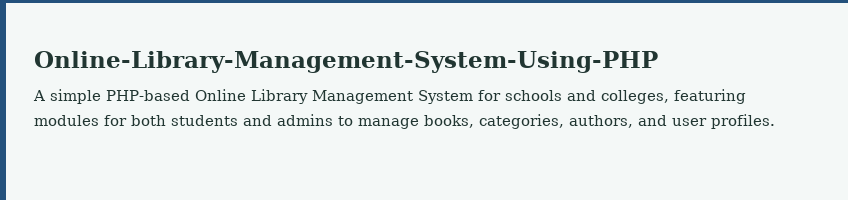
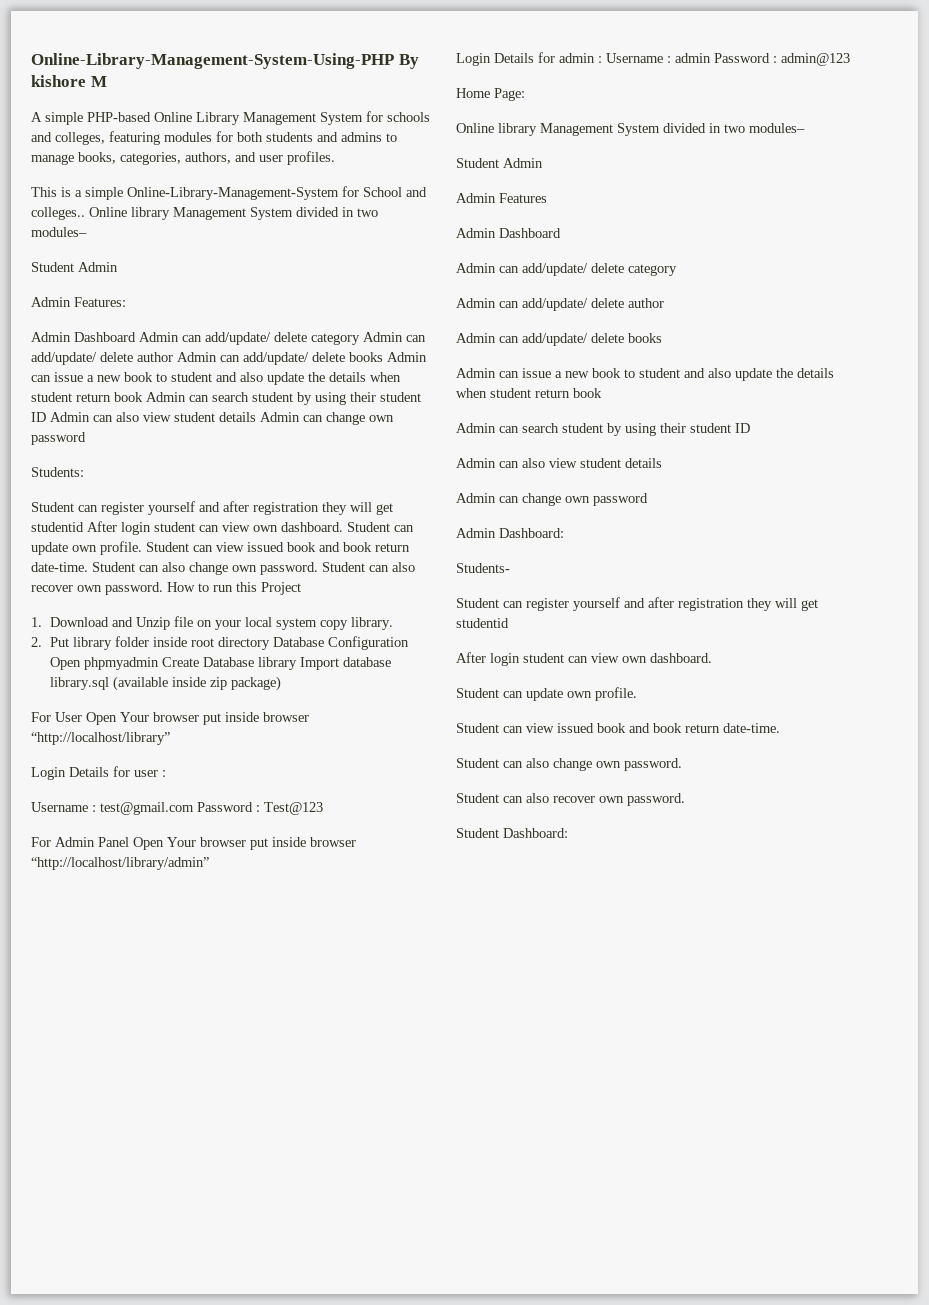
(658, 62) none -> [398,54,419,69] [31,75,107,87] By kishore M
(775, 121) none -> [31,186,427,200] [31,207,378,220] [31,227,87,237] [31,262,118,272] [31,297,126,307] [31,332,426,345] [31,352,427,365] [31,372,401,385] [31,392,421,405] [31,412,394,425] [31,432,86,445] [31,467,84,477] [31,501,393,515] [31,521,414,535] [31,541,410,555] [31,562,415,575] [31,582,301,595] [31,616,394,630] [31,636,410,650] [50,657,392,670] [50,676,282,691] [31,712,309,725] [31,732,170,745] [31,766,166,780] [31,802,323,815] [31,837,356,850] [31,857,209,870] [456,52,850,66] [456,88,525,101] [456,123,805,136] [456,158,543,168] [456,193,547,203] [456,228,561,238] [456,263,677,276] [456,298,664,311] [456,333,662,346] [456,368,834,381] [456,388,602,398] [456,423,750,436] [456,458,662,468] [456,493,648,506] [456,528,564,538] [456,563,510,573] [456,597,818,611] [456,618,509,628] [456,652,712,666] [456,687,637,701] [456,723,780,733] [456,758,682,771] [456,793,685,806] [456,828,568,838] // This is a simple Online-Library-Management-System for School and colleges.. Online library Management System divided in two modules– // Student Admin // Admin Features: // Admin Dashboard Admin can add/update/ delete category Admin can add/update/ delete author Admin can add/update/ delete books Admin can issue a new book to student and also update the details when student return book Admin can search student by using their student ID Admin can also view student details Admin can change own password // Students: // Student can register yourself and after registration they will get studentid After login student can view own dashboard. Student can update own profile. Student can view issued book and book return date-time. Student can also change own password. Student can also recover own password. How to run this Project // 1. Download and Unzip file on your local system copy library. // 2. Put library folder inside root directory Database Configuration Open phpmyadmin Create Database library Import database library.sql (available inside zip package) // For User Open Your browser put inside browser “http://localhost/library” // Login Details for user : // Username : test@gmail.com Password : Test@123 // For Admin Panel Open Your browser put inside browser “http://localhost/library/admin” // Login Details for admin : Username : admin Password : admin@123 // Home Page: // Online library Management System divided in two modules– // Student Admin // Admin Features // Admin Dashboard // Admin can add/update/ delete category // Admin can add/update/ delete author // Admin can add/update/ delete books // Admin can issue a new book to student and also update the details when student return book // Admin can search student by using their student ID // Admin can also view student details // Admin can change own password // Admin Dashboard: // Students- // Student can register yourself and after registration they will get studentid // After login student can view own dashboard. // Student can update own profile. // Student can view issued book and book return date-time. // Student can also change own password. // Student can also recover own password. // Student Dashboard:

